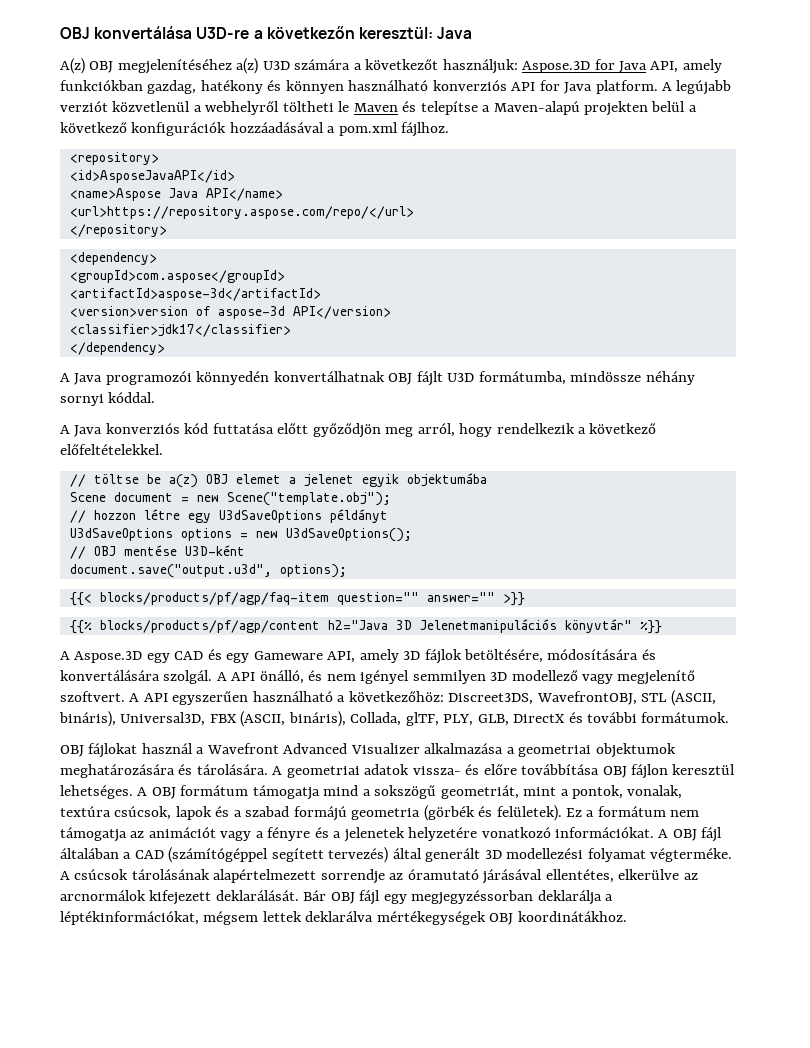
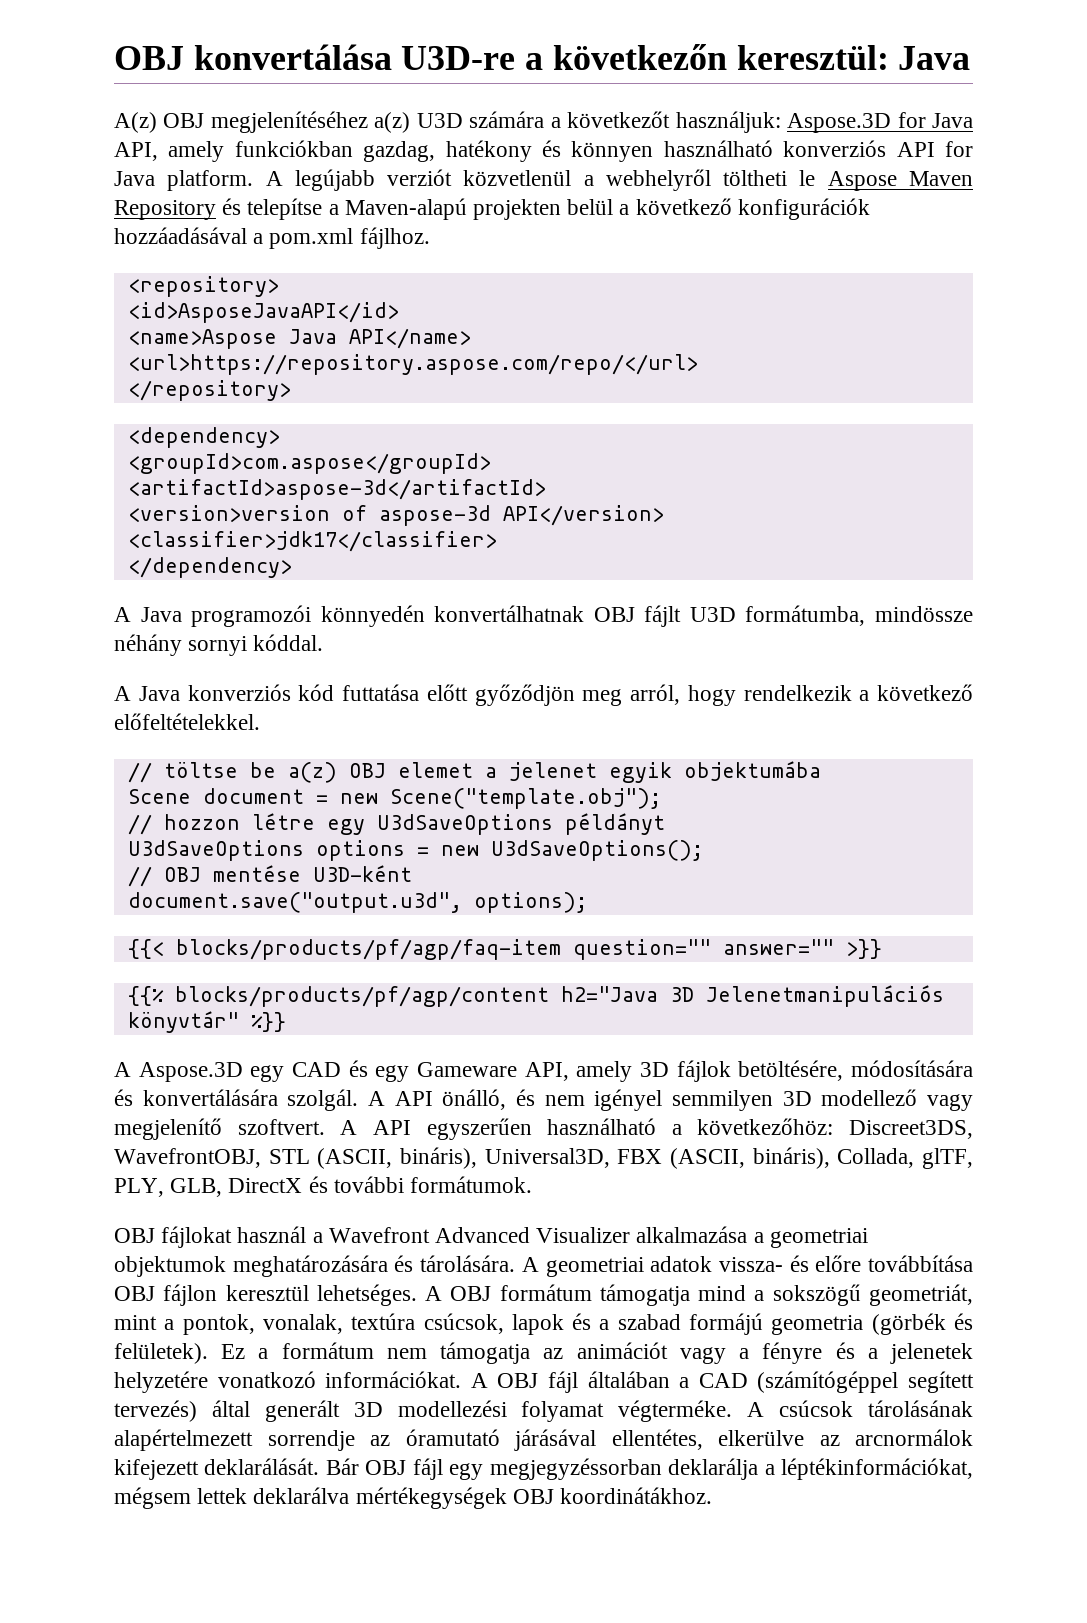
[353,103,398,112] Maven -> [827,171,973,191] [114,200,216,220] Aspose Maven Repository

